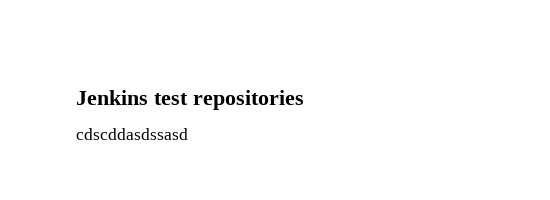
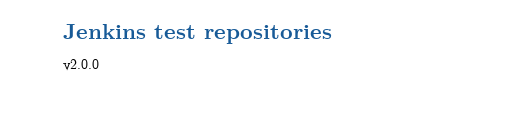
[76,128,188,140] cdscddasdssasd -> [63,59,99,71] v2.0.0

